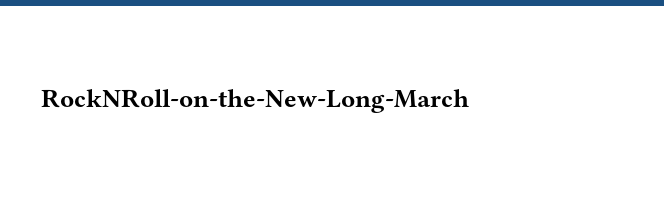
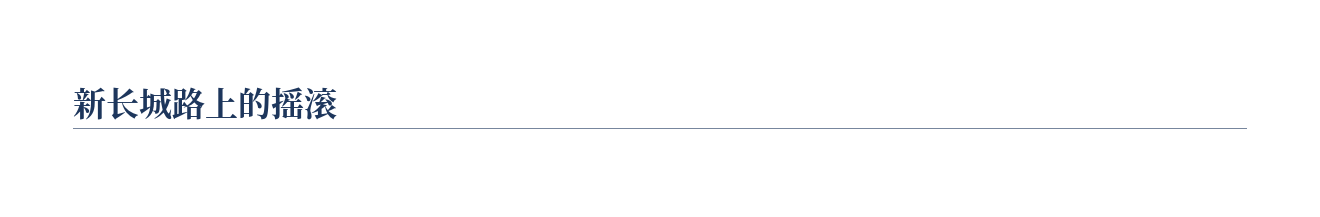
[41,89,469,113] RockNRoll-on-the-New-Long-March -> [73,87,337,121] 新长城路上的摇滚

